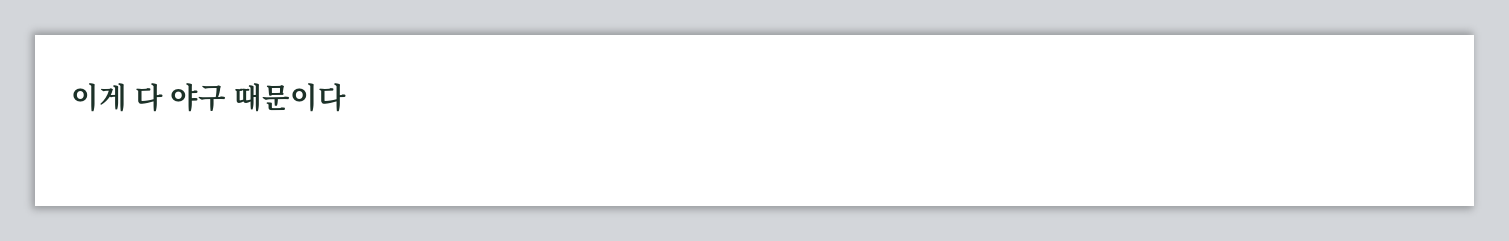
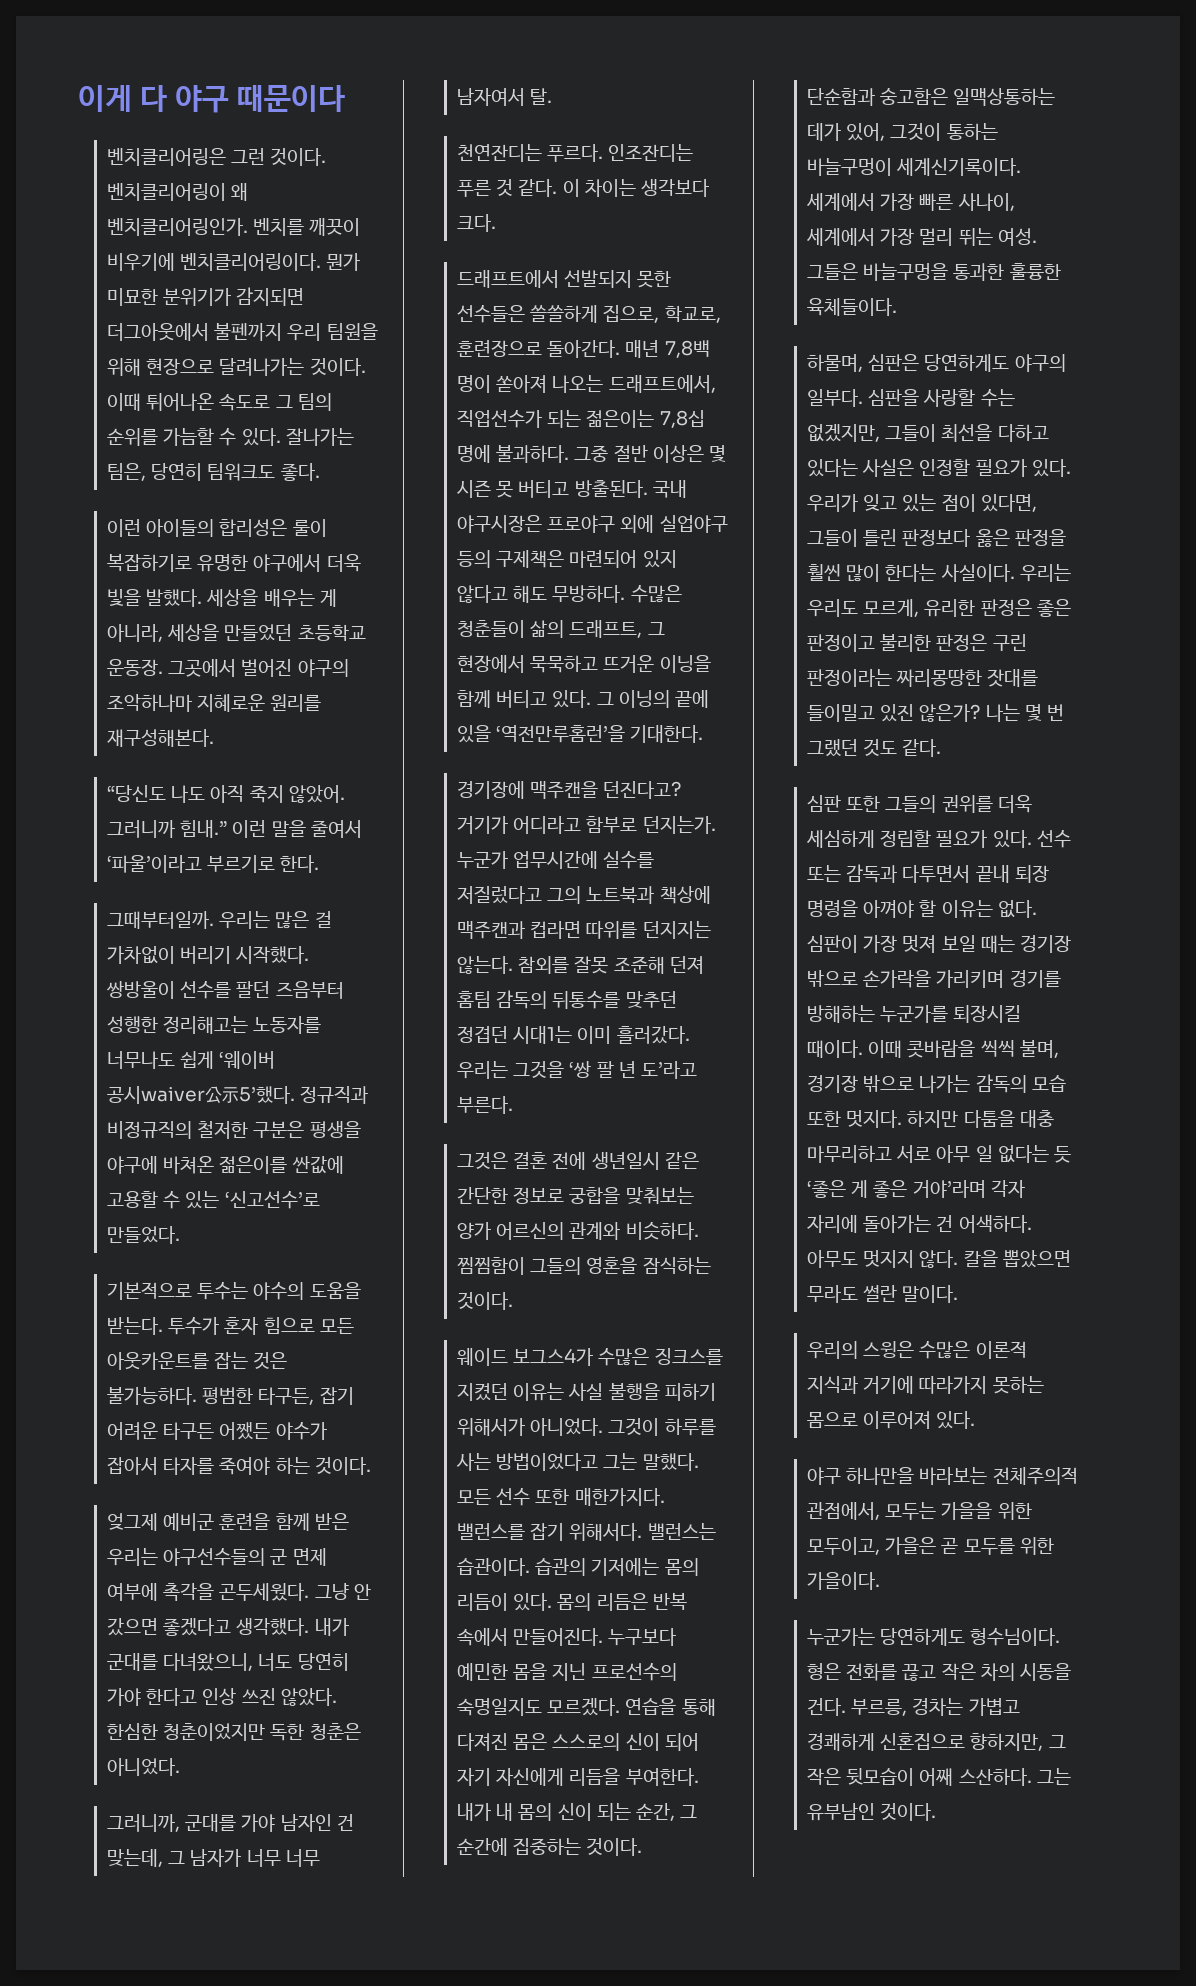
(347, 97) none -> [107,148,327,166] [107,183,249,201] [107,218,361,236] [107,253,361,271] [107,287,305,306] [107,323,378,341] [107,358,366,376] [107,393,332,411] [107,428,354,446] [107,463,320,481] [107,519,327,537] [107,553,361,572] [107,589,337,607] [107,624,366,642] [107,659,349,677] [107,694,322,712] [107,729,215,747] [107,785,345,803] [107,820,362,838] [107,855,320,873] [107,911,332,929] [107,946,310,964] [106,981,344,999] [107,1016,322,1034] [107,1051,276,1069] [107,1086,369,1104] [107,1121,361,1139] [107,1156,344,1174] [107,1191,320,1209] [107,1226,181,1244] [107,1282,361,1300] [107,1317,354,1335] [107,1352,288,1370] [107,1387,354,1405] [107,1422,327,1440] [107,1457,371,1475] [107,1513,349,1531] [107,1548,327,1566] [107,1583,371,1601] [107,1618,349,1636] [107,1653,349,1671] [107,1688,337,1706] [107,1723,361,1741] [107,1758,181,1776] [107,1814,354,1832] [107,1849,320,1867] [457,88,553,106] [457,144,694,162] [457,179,709,197] [457,214,497,232] [457,270,672,288] [457,305,721,323] [457,340,710,358] [457,375,716,393] [457,410,705,428] [457,445,726,463] [457,480,687,498] [457,515,728,533] [457,550,677,568] [457,585,682,603] [457,620,665,638] [457,655,711,673] [457,690,709,708] [457,725,704,743] [457,781,682,799] [457,816,716,834] [457,851,655,869] [457,886,711,904] [457,921,711,939] [457,956,704,974] [457,990,677,1009] [457,1026,690,1044] [457,1061,697,1079] [457,1096,514,1114] [457,1152,699,1170] [457,1187,694,1205] [457,1221,699,1240] [457,1257,711,1275] [457,1292,514,1310] [457,1348,723,1366] [457,1383,716,1401] [457,1418,716,1436] [456,1453,699,1471] [457,1488,665,1506] [457,1523,716,1541] [457,1558,699,1576] [457,1592,687,1611] [457,1628,677,1646] [457,1663,677,1681] [457,1698,716,1716] [457,1733,699,1751] [457,1768,699,1786] [457,1803,697,1821] [457,1838,643,1856] [807,88,1056,106] [807,123,998,141] [807,158,1022,176] [806,193,1015,211] [806,228,1037,246] [807,263,1061,281] [807,298,898,316] [807,354,1066,372] [807,389,1015,407] [807,424,1049,442] [807,459,1071,477] [807,494,1037,512] [807,529,1066,547] [807,564,1071,582] [807,599,1071,617] [807,634,1027,652] [807,669,1039,687] [807,704,1064,722] [807,739,942,757] [807,795,1032,813] [806,830,1071,848] [807,864,1049,883] [807,900,1037,918] [807,935,1071,953] [807,970,1061,988] [807,1005,1022,1023] [807,1040,1059,1058] [807,1074,1066,1093] [807,1110,1054,1128] [807,1145,1071,1163] [807,1180,1025,1198] [807,1215,1032,1233] [807,1250,1071,1268] [807,1285,959,1303] [807,1341,1027,1359] [807,1376,1044,1394] [807,1411,976,1429] [807,1467,1078,1485] [807,1502,1032,1520] [807,1537,1054,1555] [807,1572,881,1590] [807,1628,1061,1646] [807,1663,1071,1681] [807,1698,1020,1716] [807,1733,1066,1751] [807,1768,1071,1786] [807,1803,937,1821] // 벤치클리어링은 그런 것이다. 벤치클리어링이 왜 벤치클리어링인가. 벤치를 깨끗이 비우기에 벤치클리어링이다. 뭔가 미묘한 분위기가 감지되면 더그아웃에서 불펜까지 우리 팀원을 위해 현장으로 달려나가는 것이다. 이때 튀어나온 속도로 그 팀의 순위를 가늠할 수 있다. 잘나가는 팀은, 당연히 팀워크도 좋다. // 이런 아이들의 합리성은 룰이 복잡하기로 유명한 야구에서 더욱 빛을 발했다. 세상을 배우는 게 아니라, 세상을 만들었던 초등학교 운동장. 그곳에서 벌어진 야구의 조악하나마 지혜로운 원리를 재구성해본다. // “당신도 나도 아직 죽지 않았어. 그러니까 힘내.” 이런 말을 줄여서 ‘파울’이라고 부르기로 한다. // 그때부터일까. 우리는 많은 걸 가차없이 버리기 시작했다. 쌍방울이 선수를 팔던 즈음부터 성행한 정리해고는 노동자를 너무나도 쉽게 ‘웨이버 공시waiver公示5’했다. 정규직과 비정규직의 철저한 구분은 평생을 야구에 바쳐온 젊은이를 싼값에 고용할 수 있는 ‘신고선수’로 만들었다. // 기본적으로 투수는 야수의 도움을 받는다. 투수가 혼자 힘으로 모든 아웃카운트를 잡는 것은 불가능하다. 평범한 타구든, 잡기 어려운 타구든 어쨌든 야수가 잡아서 타자를 죽여야 하는 것이다. // 엊그제 예비군 훈련을 함께 받은 우리는 야구선수들의 군 면제 여부에 촉각을 곤두세웠다. 그냥 안 갔으면 좋겠다고 생각했다. 내가 군대를 다녀왔으니, 너도 당연히 가야 한다고 인상 쓰진 않았다. 한심한 청춘이었지만 독한 청춘은 아니었다. // 그러니까, 군대를 가야 남자인 건 맞는데, 그 남자가 너무 너무 남자여서 탈. // 천연잔디는 푸르다. 인조잔디는 푸른 것 같다. 이 차이는 생각보다 크다. // 드래프트에서 선발되지 못한 선수들은 쓸쓸하게 집으로, 학교로, 훈련장으로 돌아간다. 매년 7,8백 명이 쏟아져 나오는 드래프트에서, 직업선수가 되는 젊은이는 7,8십 명에 불과하다. 그중 절반 이상은 몇 시즌 못 버티고 방출된다. 국내 야구시장은 프로야구 외에 실업야구 등의 구제책은 마련되어 있지 않다고 해도 무방하다. 수많은 청춘들이 삶의 드래프트, 그 현장에서 묵묵하고 뜨거운 이닝을 함께 버티고 있다. 그 이닝의 끝에 있을 ‘역전만루홈런’을 기대한다. // 경기장에 맥주캔을 던진다고? 거기가 어디라고 함부로 던지는가. 누군가 업무시간에 실수를 저질렀다고 그의 노트북과 책상에 맥주캔과 컵라면 따위를 던지지는 않는다. 참외를 잘못 조준해 던져 홈팀 감독의 뒤통수를 맞추던 정겹던 시대1는 이미 흘러갔다. 우리는 그것을 ‘쌍 팔 년 도’라고 부른다. // 그것은 결혼 전에 생년일시 같은 간단한 정보로 궁합을 맞춰보는 양가 어르신의 관계와 비슷하다. 찜찜함이 그들의 영혼을 잠식하는 것이다. // 웨이드 보그스4가 수많은 징크스를 지켰던 이유는 사실 불행을 피하기 위해서가 아니었다. 그것이 하루를 사는 방법이었다고 그는 말했다. 모든 선수 또한 매한가지다. 밸런스를 잡기 위해서다. 밸런스는 습관이다. 습관의 기저에는 몸의 리듬이 있다. 몸의 리듬은 반복 속에서 만들어진다. 누구보다 예민한 몸을 지닌 프로선수의 숙명일지도 모르겠다. 연습을 통해 다져진 몸은 스스로의 신이 되어 자기 자신에게 리듬을 부여한다. 내가 내 몸의 신이 되는 순간, 그 순간에 집중하는 것이다. // 단순함과 숭고함은 일맥상통하는 데가 있어, 그것이 통하는 바늘구멍이 세계신기록이다. 세계에서 가장 빠른 사나이, 세계에서 가장 멀리 뛰는 여성. 그들은 바늘구멍을 통과한 훌륭한 육체들이다. // 하물며, 심판은 당연하게도 야구의 일부다. 심판을 사랑할 수는 없겠지만, 그들이 최선을 다하고 있다는 사실은 인정할 필요가 있다. 우리가 잊고 있는 점이 있다면, 그들이 틀린 판정보다 옳은 판정을 훨씬 많이 한다는 사실이다. 우리는 우리도 모르게, 유리한 판정은 좋은 판정이고 불리한 판정은 구린 판정이라는 짜리몽땅한 잣대를 들이밀고 있진 않은가? 나는 몇 번 그랬던 것도 같다. // 심판 또한 그들의 권위를 더욱 세심하게 정립할 필요가 있다. 선수 또는 감독과 다투면서 끝내 퇴장 명령을 아껴야 할 이유는 없다. 심판이 가장 멋져 보일 때는 경기장 밖으로 손가락을 가리키며 경기를 방해하는 누군가를 퇴장시킬 때이다. 이때 콧바람을 씩씩 불며, 경기장 밖으로 나가는 감독의 모습 또한 멋지다. 하지만 다툼을 대충 마무리하고 서로 아무 일 없다는 듯 ‘좋은 게 좋은 거야’라며 각자 자리에 돌아가는 건 어색하다. 아무도 멋지지 않다. 칼을 뽑았으면 무라도 썰란 말이다. // 우리의 스윙은 수많은 이론적 지식과 거기에 따라가지 못하는 몸으로 이루어져 있다. // 야구 하나만을 바라보는 전체주의적 관점에서, 모두는 가을을 위한 모두이고, 가을은 곧 모두를 위한 가을이다. // 누군가는 당연하게도 형수님이다. 형은 전화를 끊고 작은 차의 시동을 건다. 부르릉, 경차는 가볍고 경쾌하게 신혼집으로 향하지만, 그 작은 뒷모습이 어째 스산하다. 그는 유부남인 것이다.

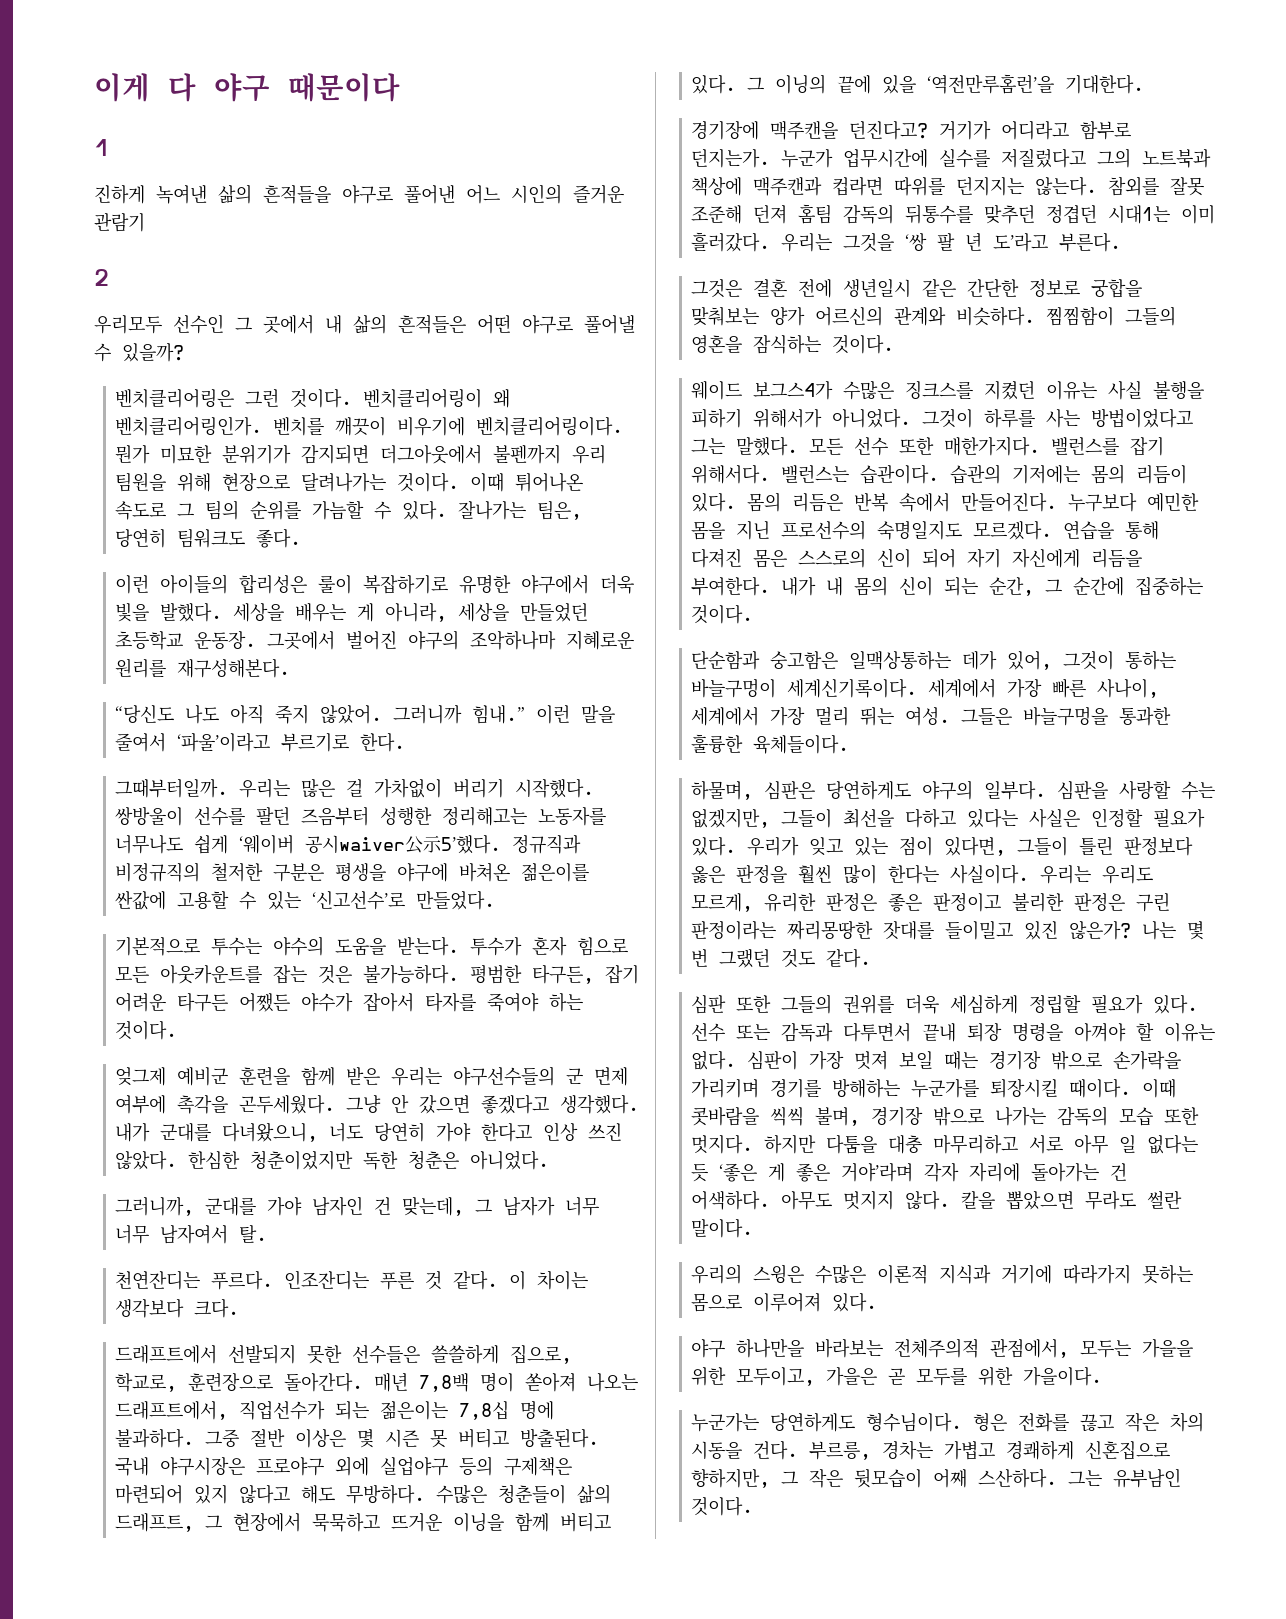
(346, 98) none -> [94,139,109,156] [94,184,624,204] [94,213,145,232] [94,269,109,286] [94,314,635,334] [94,343,184,362] // 1 // 진하게 녹여낸 삶의 흔적들을 야구로 풀어낸 어느 시인의 즐거운 관람기 // 2 // 우리모두 선수인 그 곳에서 내 삶의 흔적들은 어떤 야구로 풀어낼 수 있을까?

